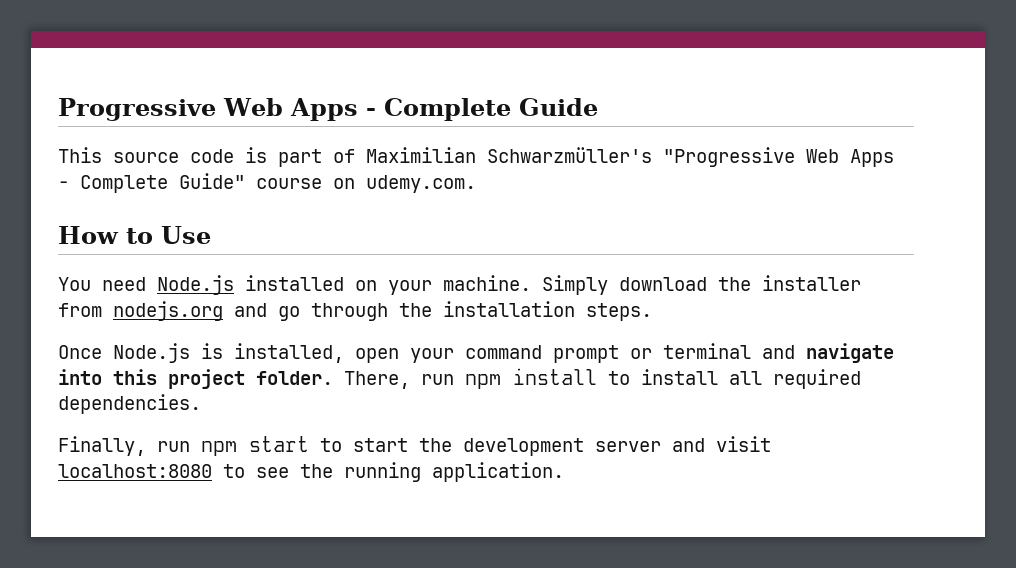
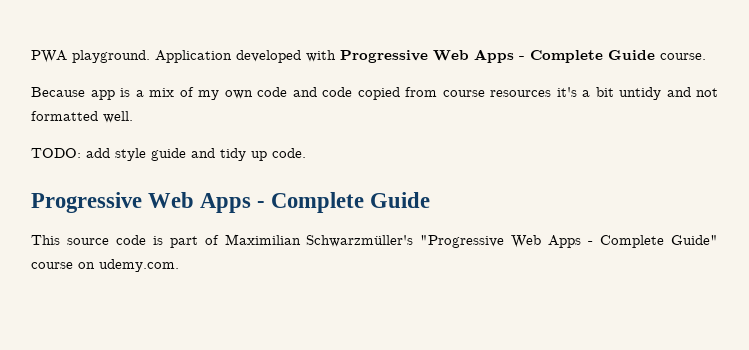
(58, 109) none -> [31,49,706,63] [31,87,718,100] [31,111,133,123] [31,148,306,161] PWA playground. Application developed with Progressive Web Apps - Complete Guide course. // Because app is a mix of my own code and code copied from course resources it's a bit untidy and not formatted well. // TODO: add style guide and tidy up code. //
[58,226,211,244] [58,275,861,295] [58,301,652,321] [58,343,894,363] [58,368,861,389] [58,394,201,414] [58,436,771,456] [58,462,564,482] // How to Use // You need Node.js installed on your machine. Simply download the installer from nodejs.org and go through the installation steps. // Once Node.js is installed, open your command prompt or terminal and navigate into this project folder. There, run npm install to install all required dependencies. // Finally, run npm start to start the development server and visit localhost:8080 to see the running application. -> (179, 265) none

